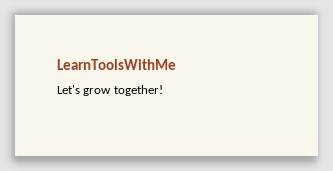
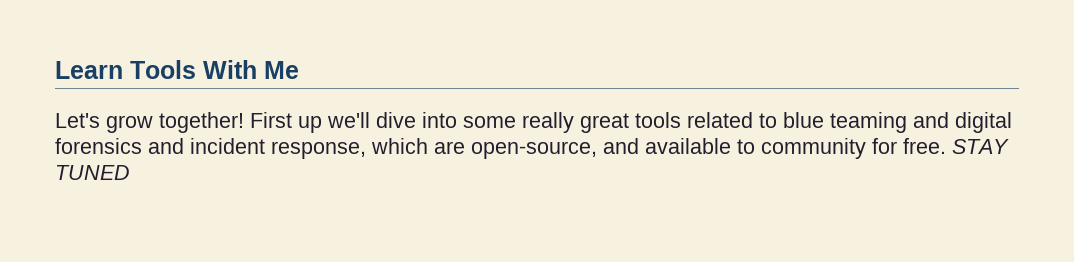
[57,59,176,70] LearnToolsWithMe -> [55,60,299,79] Learn Tools With Me
(163, 90) none -> [250,112,1012,133] [55,138,1009,159] [55,165,130,180] First up we'll dive into some really great tools related to blue teaming and digital forensics and incident response, which are open-source, and available to community for free. STAY TUNED

